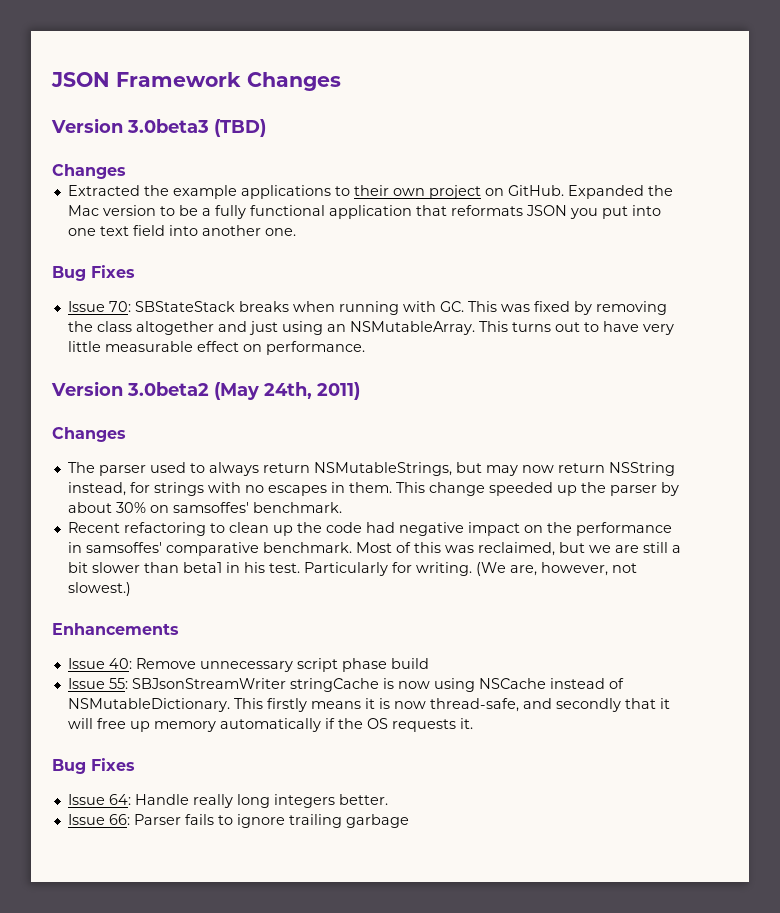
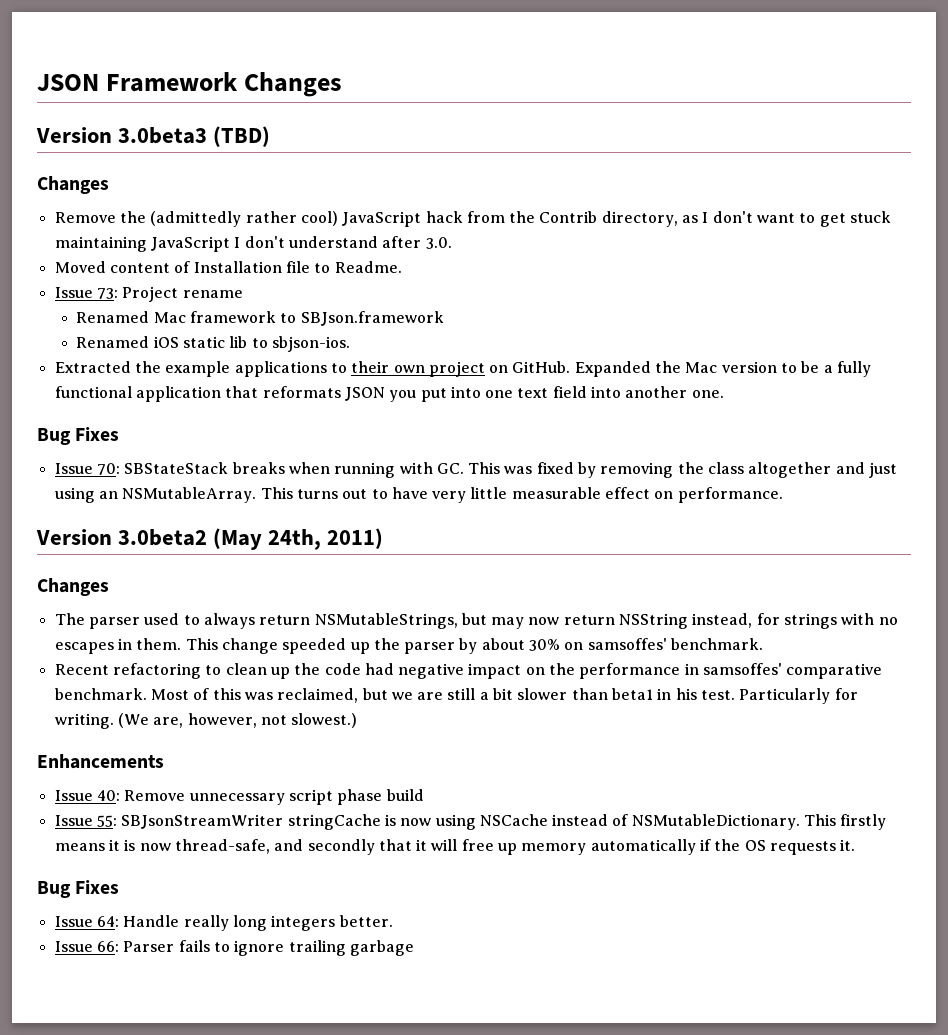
(126, 171) none -> [54,211,892,227] [54,236,452,252] [54,261,402,273] [54,286,243,302] [76,311,444,326] [76,336,350,352] // Remove the (admittedly rather cool) JavaScript hack from the Contrib directory, as I don't want to get stuck maintaining JavaScript I don't understand after 3.0. // Moved content of Installation file to Readme. // Issue 73: Project rename // Renamed Mac framework to SBJson.framework // Renamed iOS static lib to sbjson-ios.

